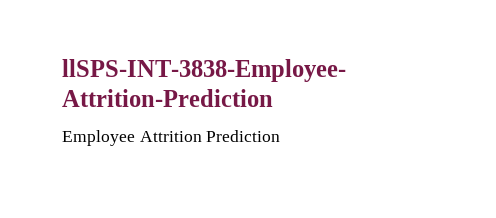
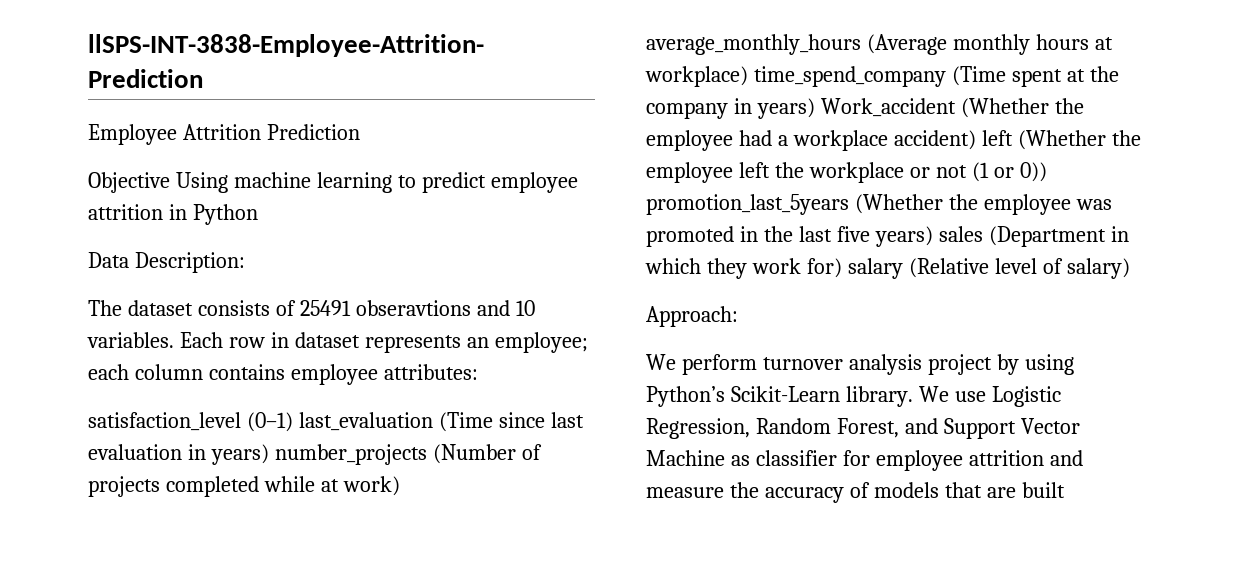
(281, 136) none -> [88,172,578,193] [88,204,258,225] [88,252,245,273] [88,300,535,316] [87,332,588,353] [88,364,478,385] [88,412,584,432] [88,444,542,465] [88,476,400,497] [646,34,1113,55] [645,66,1119,87] [646,98,1084,119] [646,130,1141,151] [646,162,1047,183] [646,194,1112,215] [646,226,1129,247] [645,258,1130,279] [646,306,738,327] [646,354,1074,375] [646,386,1061,407] [646,418,1080,439] [646,450,1083,471] [646,482,1065,503] // Objective Using machine learning to predict employee attrition in Python // Data Description: // The dataset consists of 25491 obseravtions and 10 variables. Each row in dataset represents an employee; each column contains employee attributes: // satisfaction_level (0–1) last_evaluation (Time since last evaluation in years) number_projects (Number of projects completed while at work) average_monthly_hours (Average monthly hours at workplace) time_spend_company (Time spent at the company in years) Work_accident (Whether the employee had a workplace accident) left (Whether the employee left the workplace or not (1 or 0)) promotion_last_5years (Whether the employee was promoted in the last five years) sales (Department in which they work for) salary (Relative level of salary) // Approach: // We perform turnover analysis project by using Python’s Scikit-Learn library. We use Logistic Regression, Random Forest, and Support Vector Machine as classifier for employee attrition and measure the accuracy of models that are built

